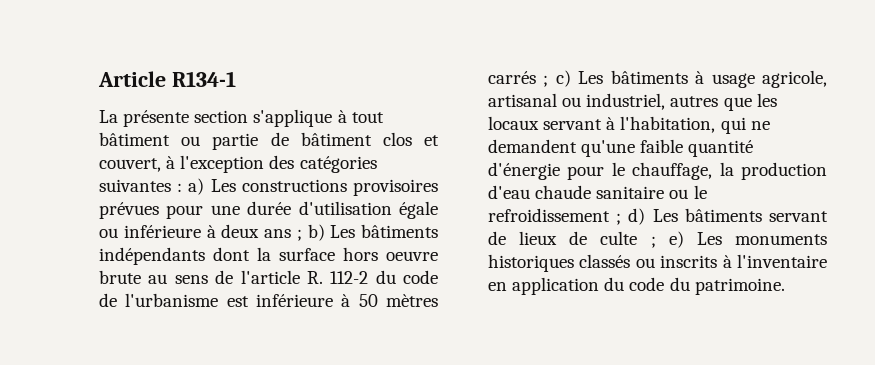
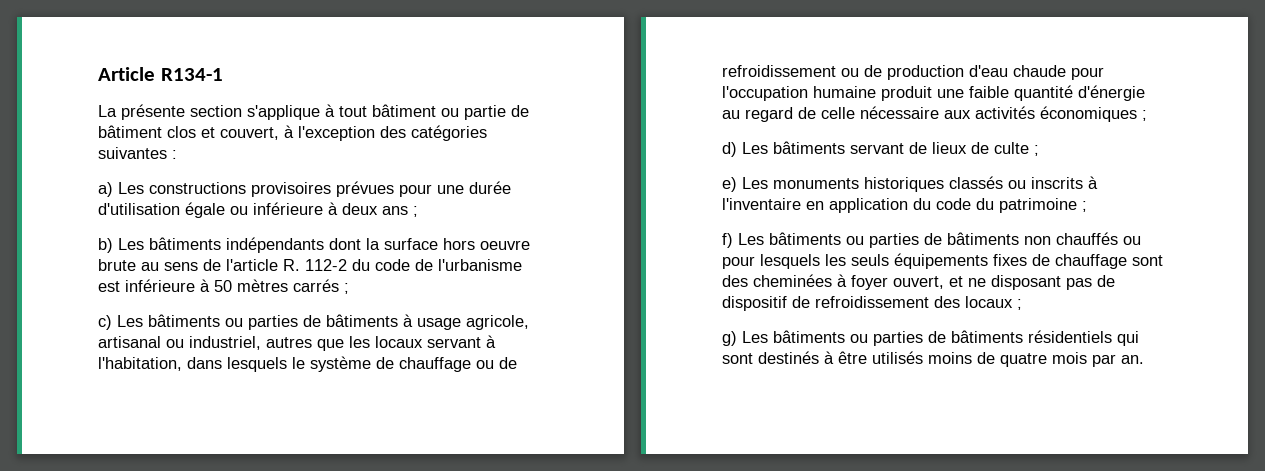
(183, 187) none -> (177, 154) //
(302, 235) none -> (418, 211) //
(549, 81) none -> (349, 288) //
(688, 77) none -> [225,314,398,330] ou parties de bâtiments
[720,117,770,134] [488,139,754,157] [488,162,827,180] [488,185,707,199] [488,208,622,225] qui ne demandent qu'une faible quantité d'énergie pour le chauffage, la production d'eau chaude sanitaire ou le refroidissement ; -> [187,356,517,372] [722,65,1104,80] [722,85,1145,101] [722,106,1147,122] dans lesquels le système de chauffage ou de refroidissement ou de production d'eau chaude pour l'occupation humaine produit une faible quantité d'énergie au regard de celle nécessaire aux activités économiques ; //
(656, 242) none -> (1039, 150) //
[694,278,785,295] patrimoine. -> [999,198,1087,213] [722,232,1141,248] [722,253,1163,269] [722,274,1115,290] [722,296,1022,311] [722,330,1139,346] [722,351,1144,367] patrimoine ; // f) Les bâtiments ou parties de bâtiments non chauffés ou pour lesquels les seuls équipements fixes de chauffage sont des cheminées à foyer ouvert, et ne disposant pas de dispositif de refroidissement des locaux ; // g) Les bâtiments ou parties de bâtiments résidentiels qui sont destinés à être utilisés moins de quatre mois par an.

